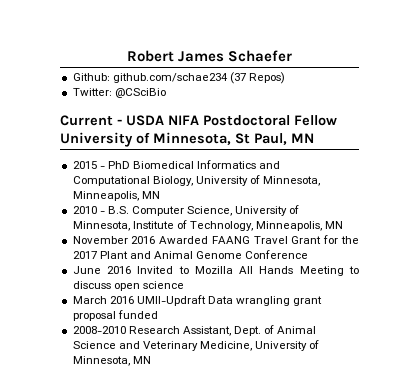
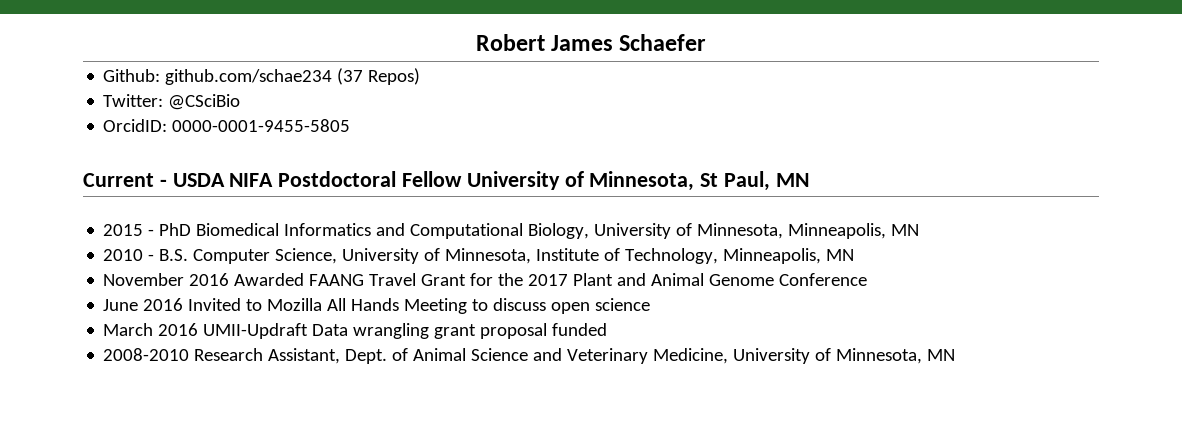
(166, 93) none -> [103,119,351,132] // OrcidID: 0000-0001-9455-5805

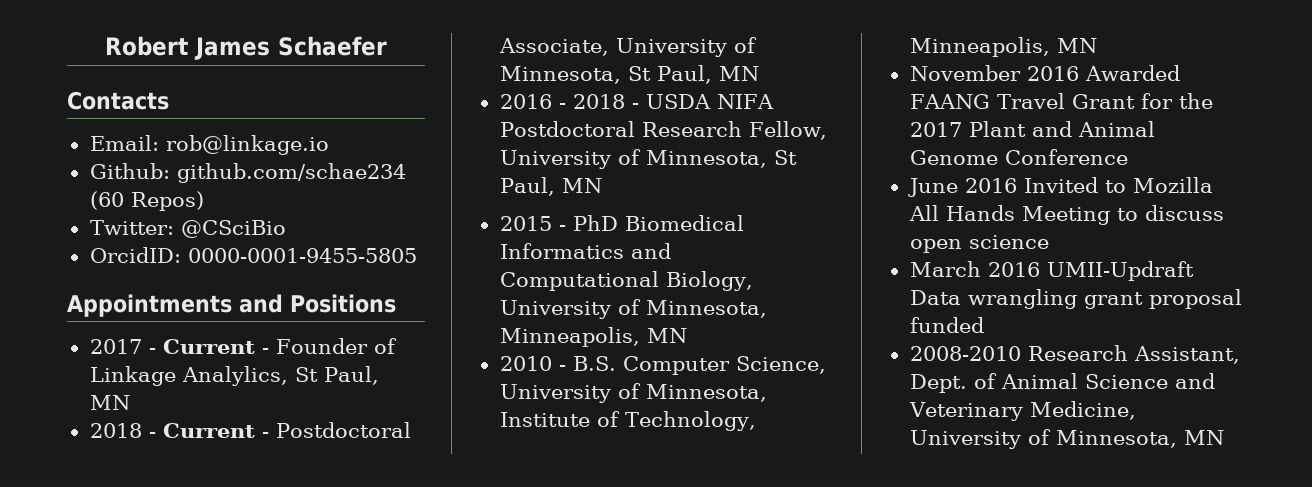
(707, 42) none -> [67,91,169,110] [89,135,329,155] // Contacts // Email: rob@linkage.io
[337,68,364,85] (37 -> [89,191,124,210] (60
[83,173,154,187] Current -> [67,294,396,317] [89,338,397,354] [89,366,379,386] [89,395,130,410] [89,422,411,438] [498,37,757,57] [499,65,759,84] [499,94,625,109] Appointments and Positions // 2017 - Current - Founder of Linkage Analylics, St Paul, MN // 2018 - Current - Postdoctoral Associate, University of Minnesota, St Paul, MN // 2016 - 2018
[402,171,463,187] Fellow -> [641,121,828,140] Research Fellow,

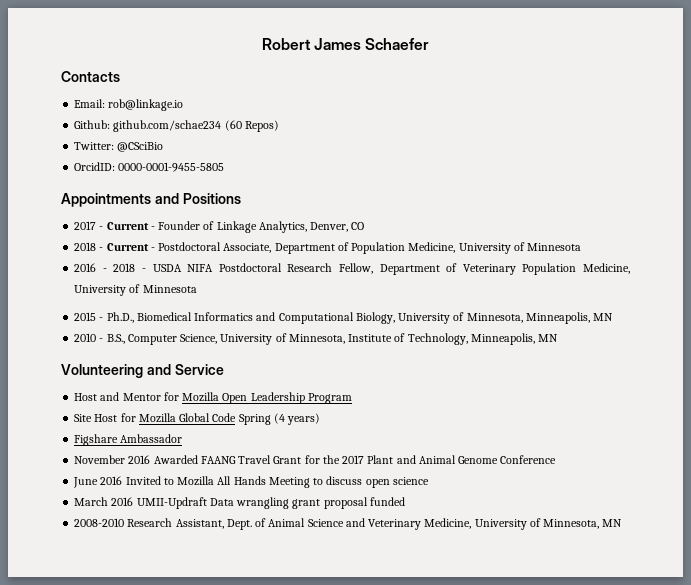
[181,366,379,386] [89,395,130,410] Analylics, St Paul, MN -> [258,221,365,233] Analytics, Denver, CO
[615,37,757,57] [499,65,759,84] University of Minnesota, St Paul, MN -> [274,242,582,254] Department of Population Medicine, University of Minnesota
[499,149,797,169] [499,177,602,196] University of Minnesota, St Paul, MN -> [379,263,631,275] [74,284,197,296] Department of Veterinary Population Medicine, University of Minnesota
[572,215,618,231] PhD -> [106,312,134,323] Ph.D.,
[572,356,616,371] B.S. -> [106,334,125,344] B.S.,
(1097, 45) none -> [61,364,224,378] [74,392,352,404] [74,413,321,425] [74,434,183,446] // Volunteering and Service // Host and Mentor for Mozilla Open Leadership Program // Site Host for Mozilla Global Code Spring (4 years) // Figshare Ambassador

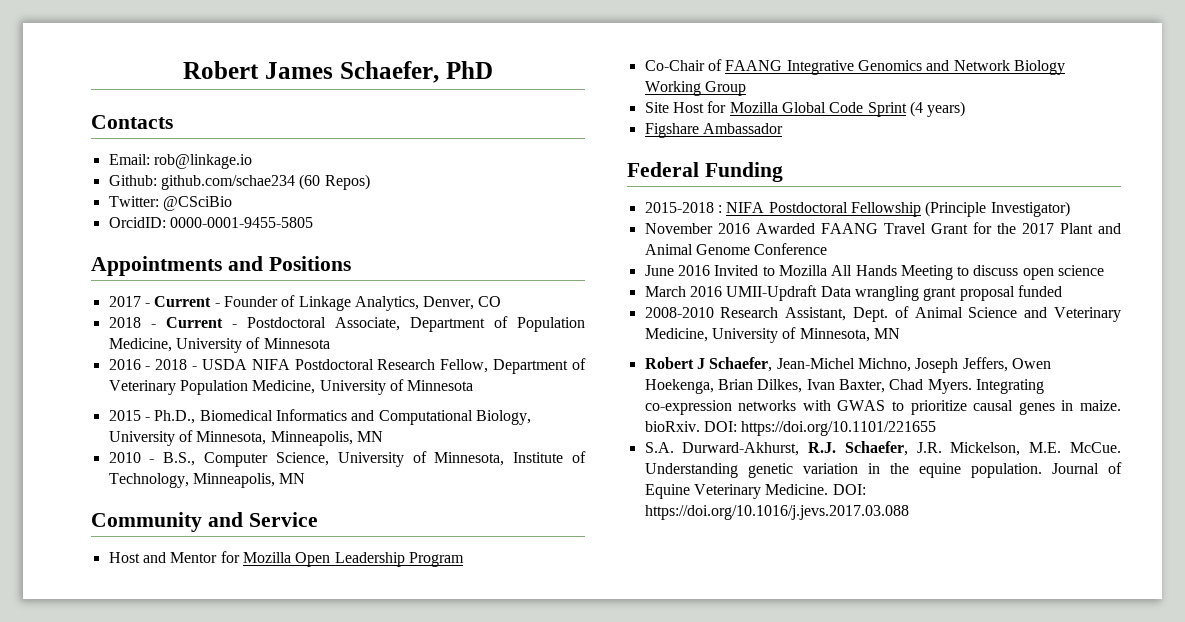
[365,38,430,50] Schaefer -> [339,61,493,83] Schaefer, PhD
[61,364,143,378] Volunteering -> [91,512,202,532] Community
(352, 398) none -> [644,59,1065,75] [644,81,746,96] // Co-Chair of FAANG Integrative Genomics and Network Biology Working Group
[238,414,271,425] Spring -> [867,102,907,117] Sprint
(183, 438) none -> [627,162,783,182] [644,201,1070,217] // Federal Funding // 2015-2018 : NIFA Postdoctoral Fellowship (Principle Investigator)
(623, 523) none -> [644,357,1051,373] [644,379,1044,394] [644,400,1121,415] [644,421,937,436] [644,441,1121,456] [644,462,1122,478] [644,484,866,499] [644,505,909,520] // Robert J Schaefer, Jean-Michel Michno, Joseph Jeffers, Owen Hoekenga, Brian Dilkes, Ivan Baxter, Chad Myers. Integrating co-expression networks with GWAS to prioritize causal genes in maize. bioRxiv. DOI: https://doi.org/10.1101/221655 // S.A. Durward-Akhurst, R.J. Schaefer, J.R. Mickelson, M.E. McCue. Understanding genetic variation in the equine population. Journal of Equine Veterinary Medicine. DOI: https://doi.org/10.1016/j.jevs.2017.03.088

